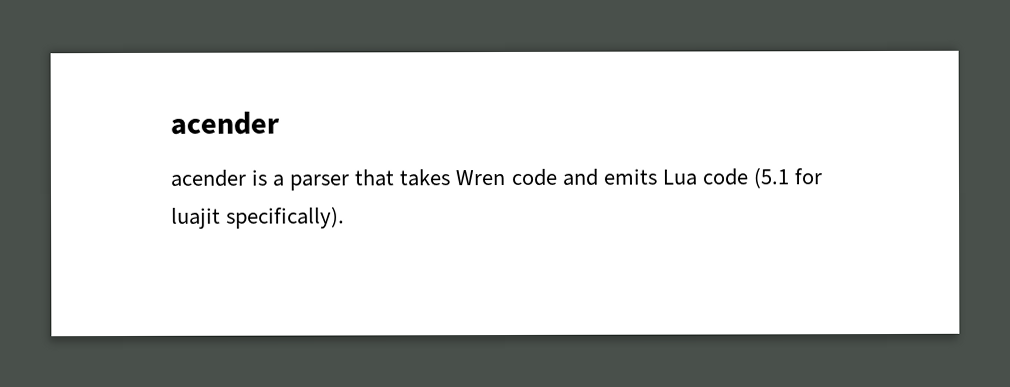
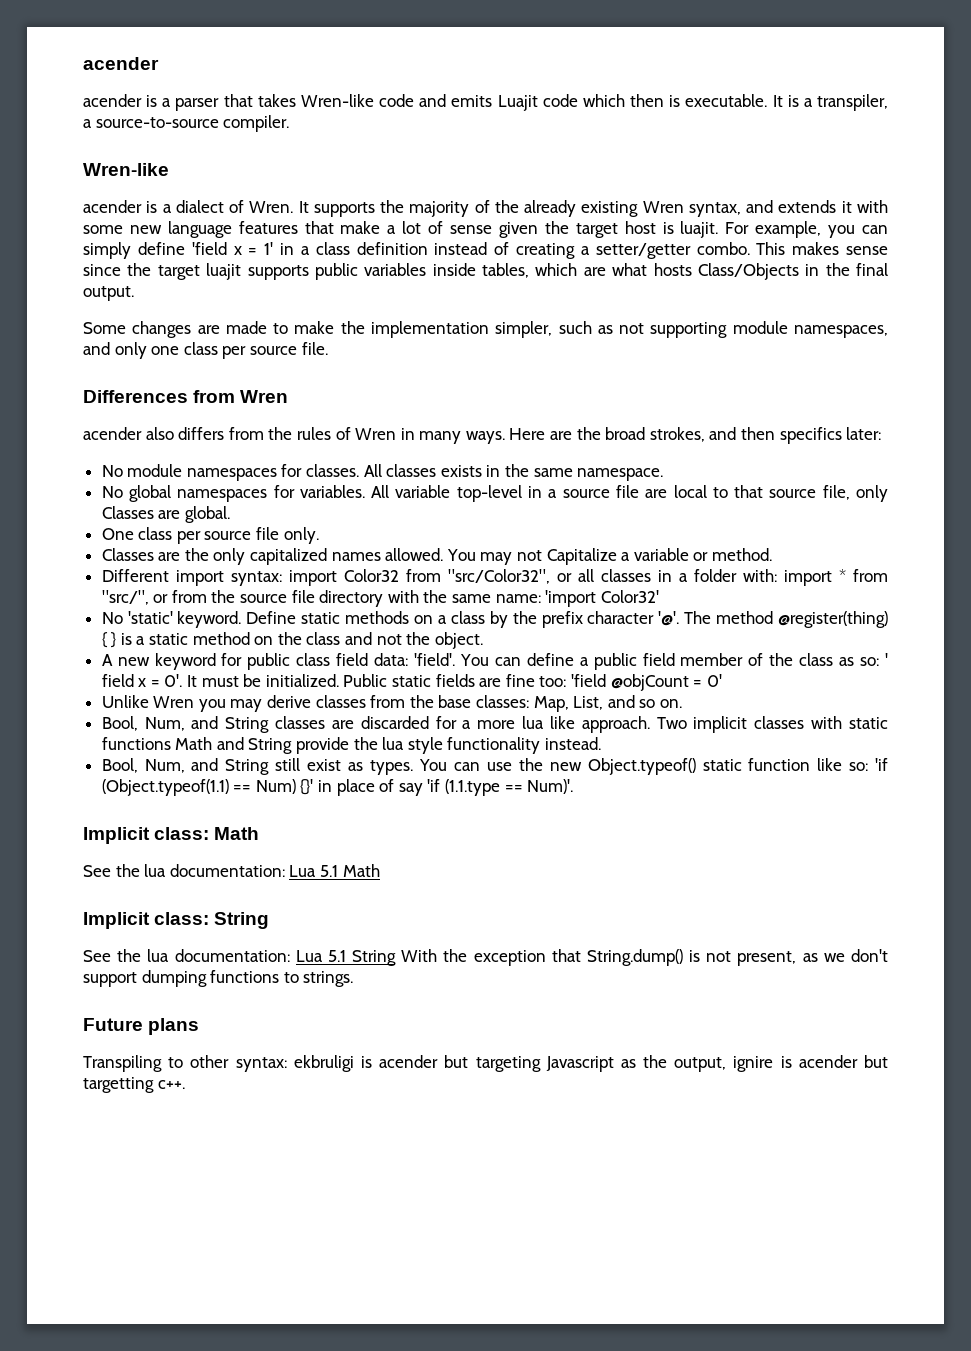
[455,169,506,186] Wren -> [300,94,374,107] Wren-like
[661,167,822,189] [171,206,346,229] Lua code (5.1 for luajit specifically). -> [497,94,888,111] [83,115,290,132] [83,163,169,176] [83,200,889,217] [83,221,889,238] [83,242,889,259] [83,263,888,280] [83,286,134,301] [83,321,889,338] [83,342,328,359] [83,390,289,403] [83,427,882,444] [101,464,664,481] [101,485,889,502] [101,506,230,523] [101,527,319,544] [101,548,772,565] [101,569,888,586] [101,590,659,607] [101,611,888,628] [101,632,483,649] [101,653,889,670] [101,674,722,691] [101,695,682,712] [101,716,889,733] [101,737,602,754] [101,758,889,775] [101,779,574,796] [83,827,260,844] [83,864,380,877] [83,912,270,929] [83,949,888,966] [83,970,354,987] [83,1018,200,1035] [83,1055,888,1072] [83,1077,185,1093] Luajit code which then is executable. It is a transpiler, a source-to-source compiler. // Wren-like // acender is a dialect of Wren. It supports the majority of the already existing Wren syntax, and extends it with some new language features that make a lot of sense given the target host is luajit. For example, you can simply define 'field x = 1' in a class definition instead of creating a setter/getter combo. This makes sense since the target luajit supports public variables inside tables, which are what hosts Class/Objects in the final output. // Some changes are made to make the implementation simpler, such as not supporting module namespaces, and only one class per source file. // Differences from Wren // acender also differs from the rules of Wren in many ways. Here are the broad strokes, and then specifics later: // No module namespaces for classes. All classes exists in the same namespace. // No global namespaces for variables. All variable top-level in a source file are local to that source file, only Classes are global. // One class per source file only. // Classes are the only capitalized names allowed. You may not Capitalize a variable or method. // Different import syntax: import Color32 from "src/Color32", or all classes in a folder with: import * from "src/", or from the source file directory with the same name: 'import Color32' // No 'static' keyword. Define static methods on a class by the prefix character '@'. The method @register(thing) { } is a static method on the class and not the object. // A new keyword for public class field data: 'field'. You can define a public field member of the class as so: ' field x = 0'. It must be initialized. Public static fields are fine too: 'field @objCount = 0' // Unlike Wren you may derive classes from the base classes: Map, List, and so on. // Bool, Num, and String classes are discarded for a more lua like approach. Two implicit classes with static functions Math and String provide the lua style functionality instead. // Bool, Num, and String still exist as types. You can use the new Object.typeof() static function like so: 'if (Object.typeof(1.1) == Num) {}' in place of say 'if (1.1.type == Num)'. // Implicit class: Math // See the lua documentation: Lua 5.1 Math // Implicit class: String // See the lua documentation: Lua 5.1 String With the exception that String.dump() is not present, as we don't support dumping functions to strings. // Future plans // Transpiling to other syntax: ekbruligi is acender but targeting Javascript as the output, ignire is acender but targetting c++.

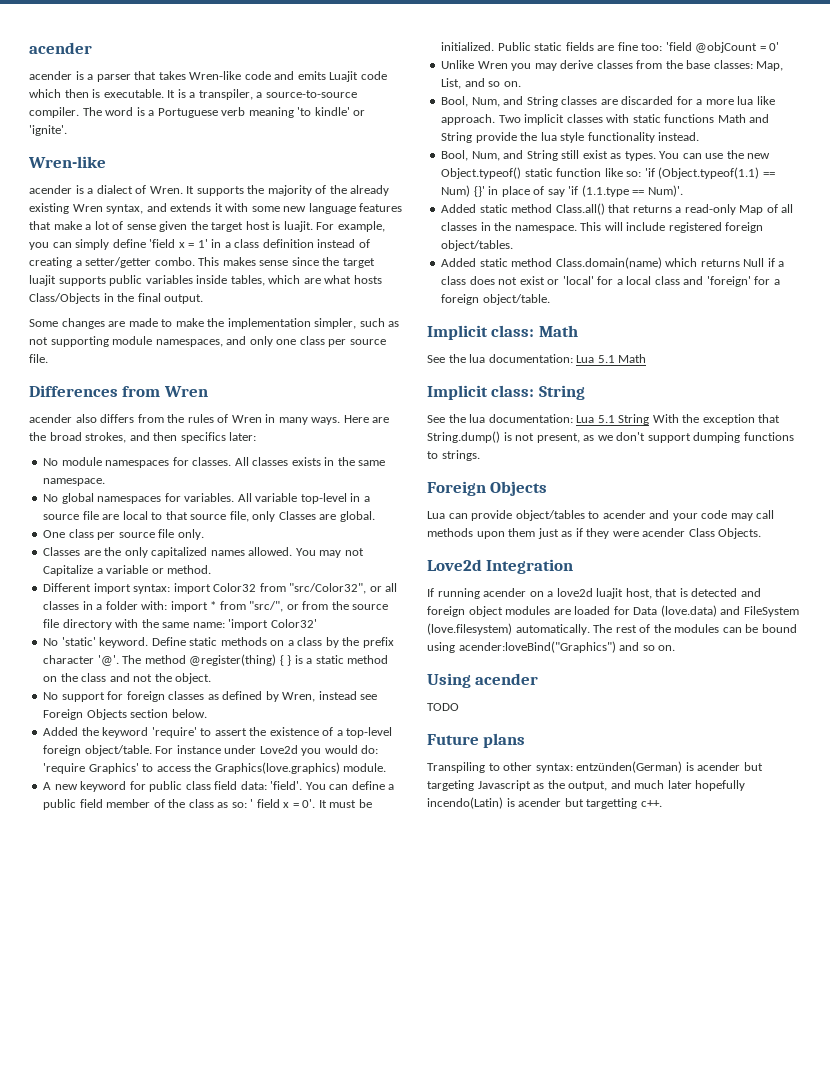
(290, 123) none -> [82,107,366,118] [29,125,67,136] The word is a Portuguese verb meaning 'to kindle' or 'ignite'.
(483, 640) none -> [43,691,378,702] [43,709,207,720] [43,727,393,738] [43,745,379,756] [43,762,387,774] // No support for foreign classes as defined by Wren, instead see Foreign Objects section below. // Added the keyword 'require' to assert the existence of a top-level foreign object/table. For instance under Love2d you would do: 'require Graphics' to access the Graphics(love.graphics) module.
(574, 786) none -> [441,203,794,215] [441,222,764,233] [441,240,514,251] [441,257,785,269] [441,276,780,287] [441,294,550,305] // Added static method Class.all() that returns a read-only Map of all classes in the namespace. This will include registered foreign object/tables. // Added static method Class.domain(name) which returns Null if a class does not exist or 'local' for a local class and 'foreign' for a foreign object/table.
(354, 979) none -> [427,481,548,496] [427,510,775,521] [427,528,762,539] [427,559,574,574] [427,588,761,599] [427,605,799,617] [427,623,797,635] [427,641,676,653] [427,673,539,688] [427,703,459,711] // Foreign Objects // Lua can provide object/tables to acender and your code may call methods upon them just as if they were acender Class Objects. // Love2d Integration // If running acender on a love2d luajit host, that is detected and foreign object modules are loaded for Data (love.data) and FileSystem (love.filesystem) automatically. The rest of the modules can be bound using acender:loveBind("Graphics") and so on. // Using acender // TODO
[293,1055,354,1072] ekbruligi -> [576,761,683,773] entzünden(German)
[733,1056,774,1072] ignire -> [610,780,746,791] [427,797,503,809] and much later hopefully incendo(Latin)

